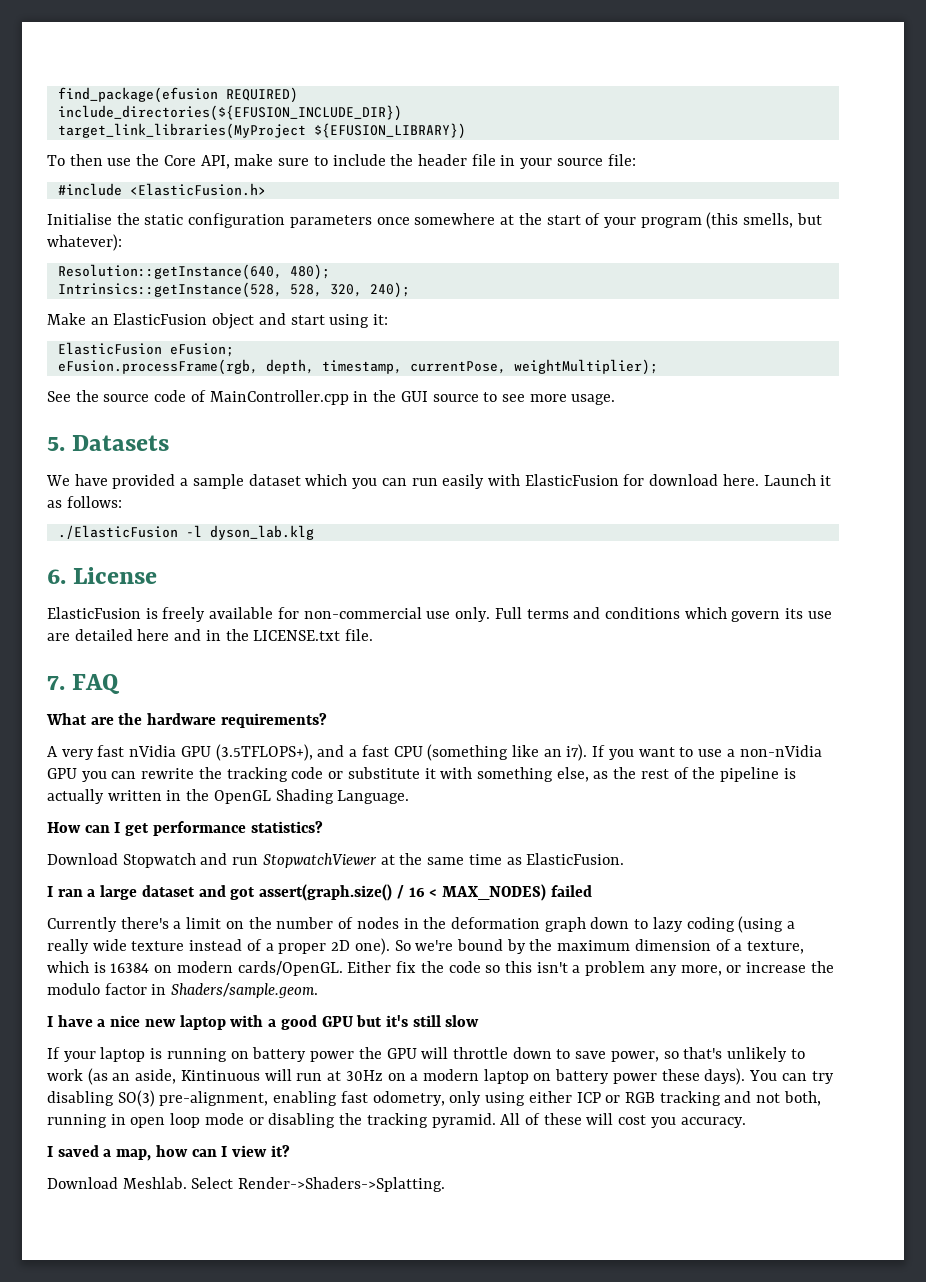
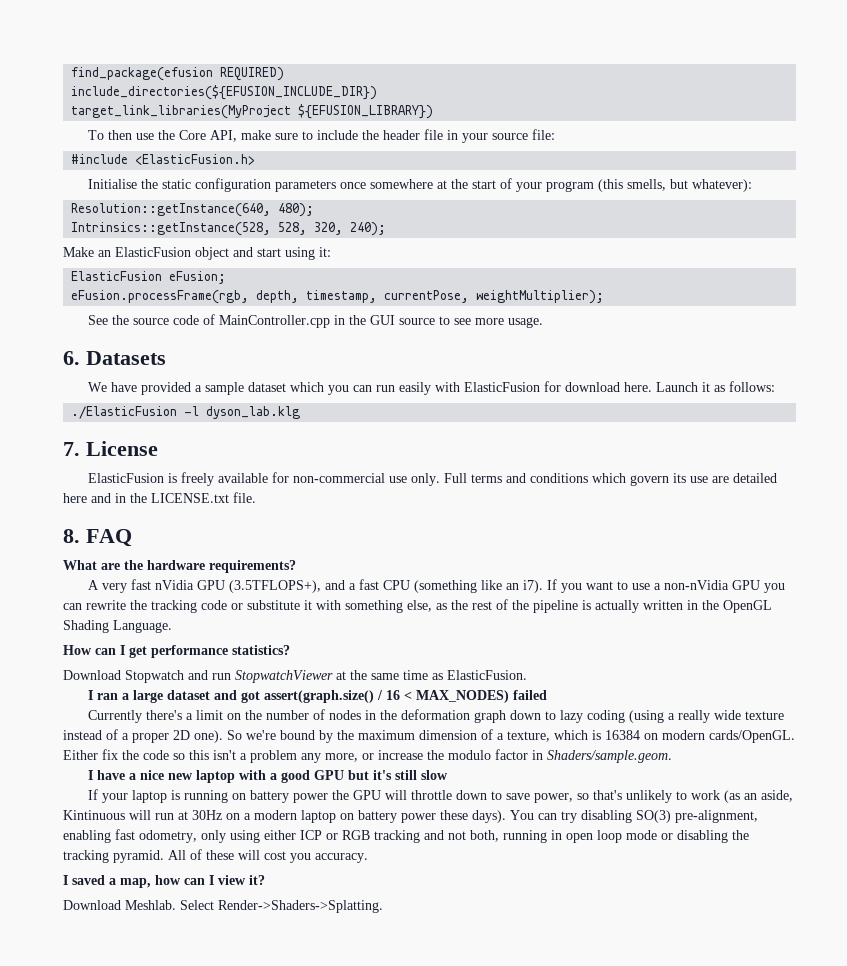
[47,437,65,451] 5. -> [63,351,80,365] 6.
[47,569,66,584] 6. -> [63,442,80,456] 7.
[47,676,65,690] 7. -> [63,529,80,543] 8.

